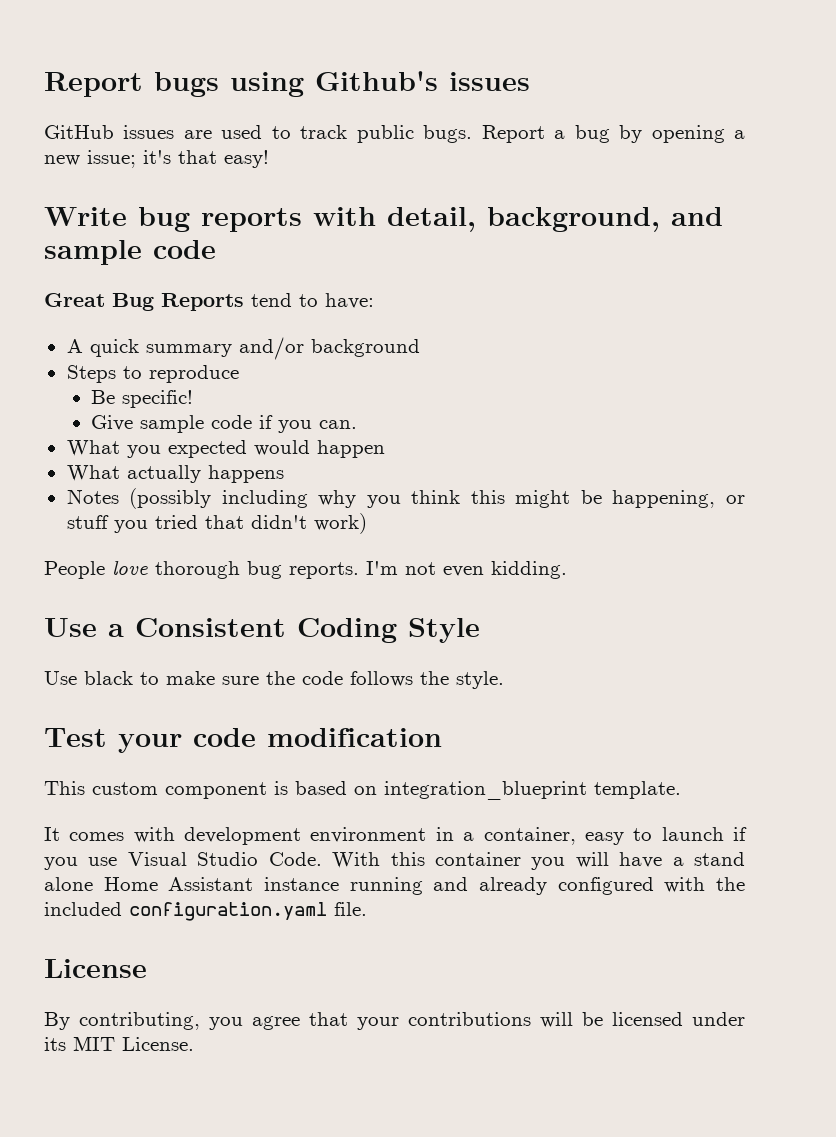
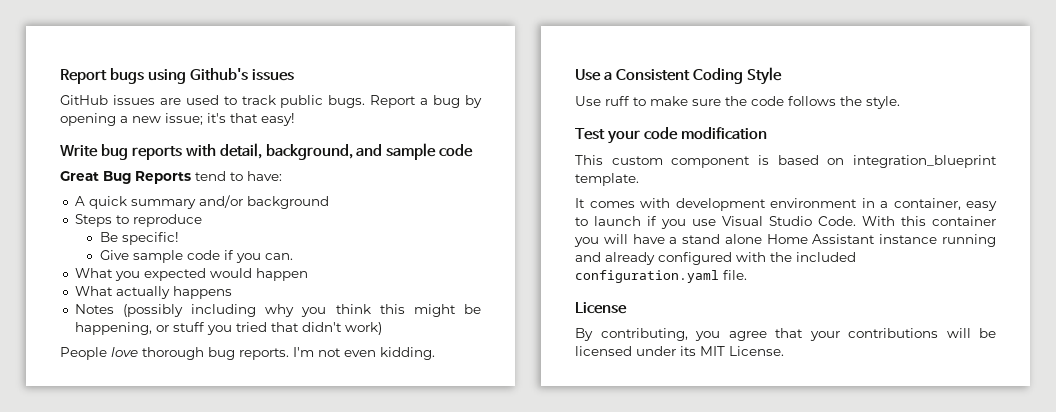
[84,671,133,685] black -> [605,96,630,106] ruff

